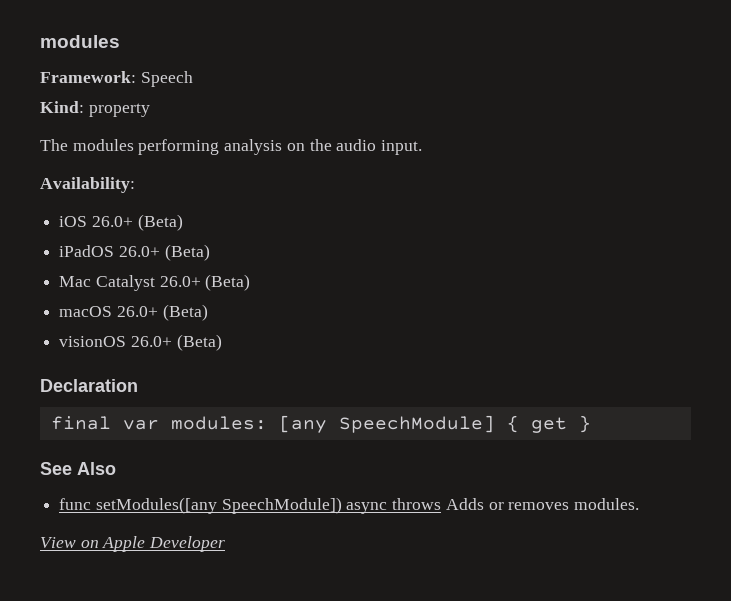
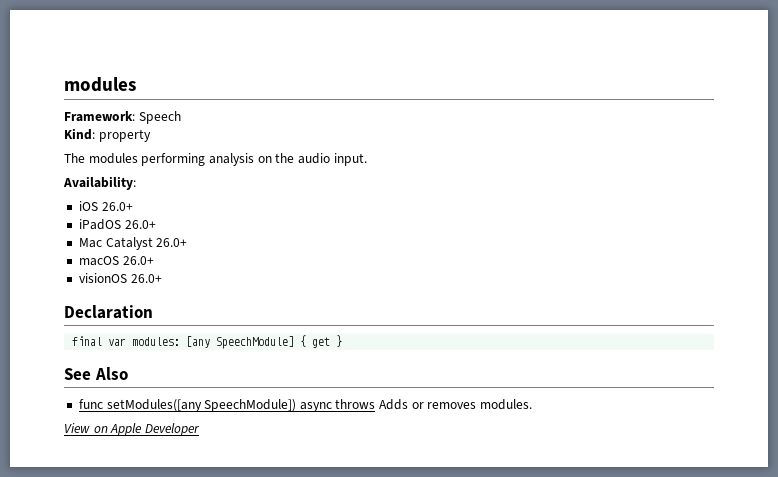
[137,214,183,231] (Beta) -> (133, 206) none
[164,244,210,261] (Beta) -> (156, 224) none
[205,274,251,291] (Beta) -> (188, 242) none
[162,304,208,321] (Beta) -> (154, 260) none
[176,334,222,351] (Beta) -> (162, 278) none

